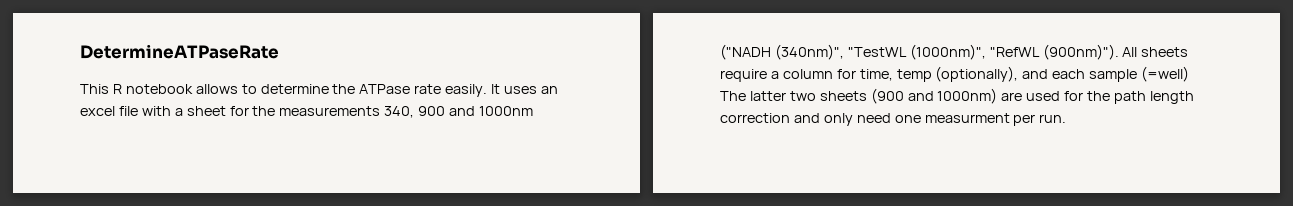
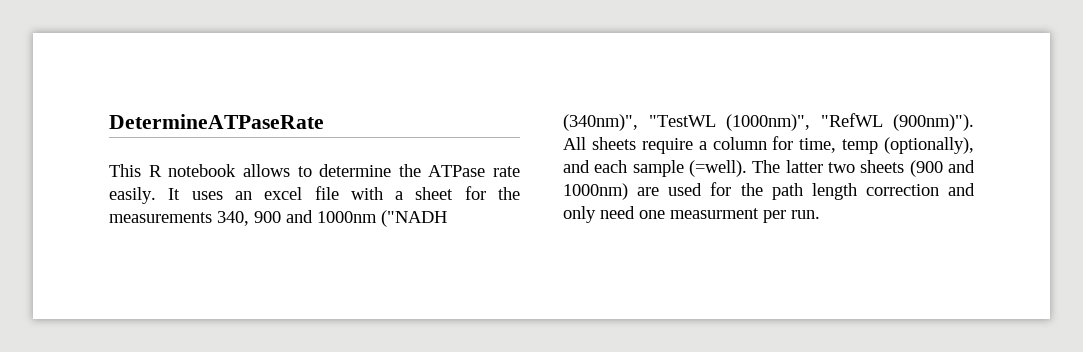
[1141,66,1190,82] (=well) -> [689,160,747,177] (=well).

